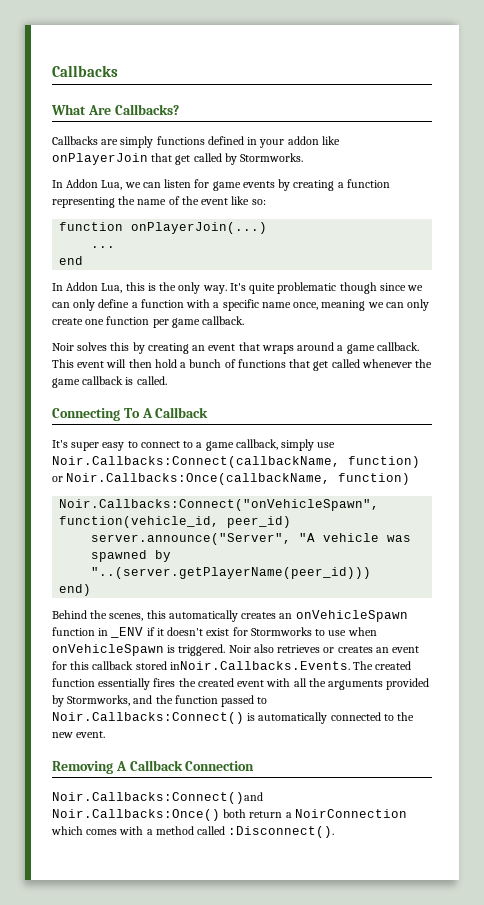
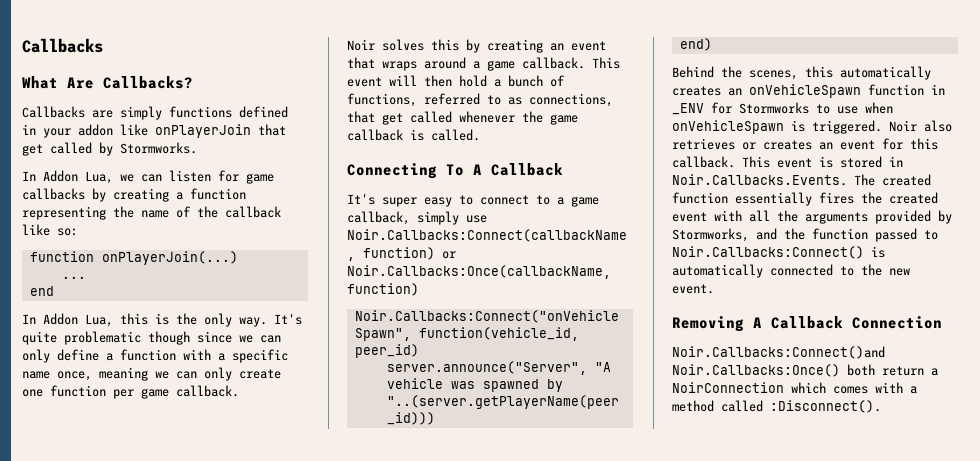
[242,181,275,188] events -> [22,188,85,200] callbacks
[201,198,229,205] event -> [225,206,281,218] callback
[237,359,286,368] functions -> [347,93,613,107] functions, referred to as connections,
[146,627,230,636] if it doesn't exist -> (704, 109) none
[92,661,350,670] callback stored inNoir.Callbacks.Events. -> [672,156,903,168] [672,174,847,186] callback. This event is stored in Noir.Callbacks.Events.

